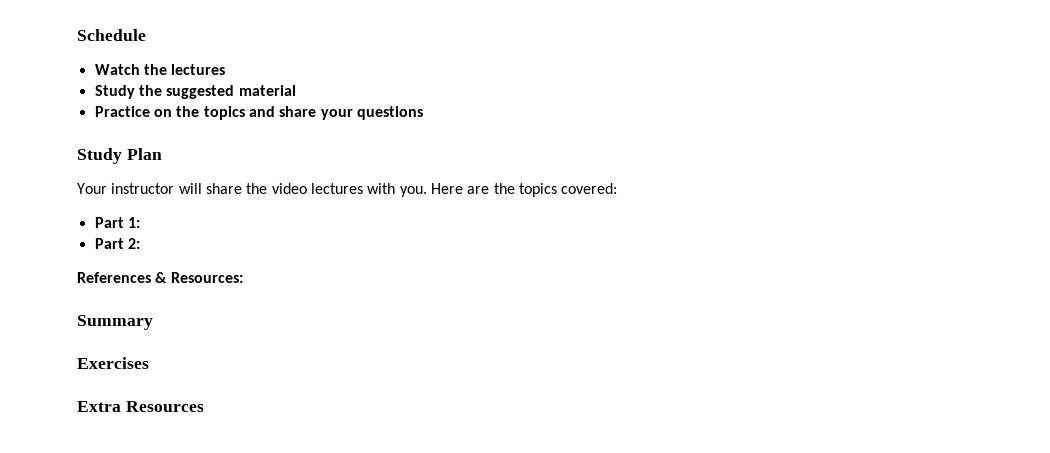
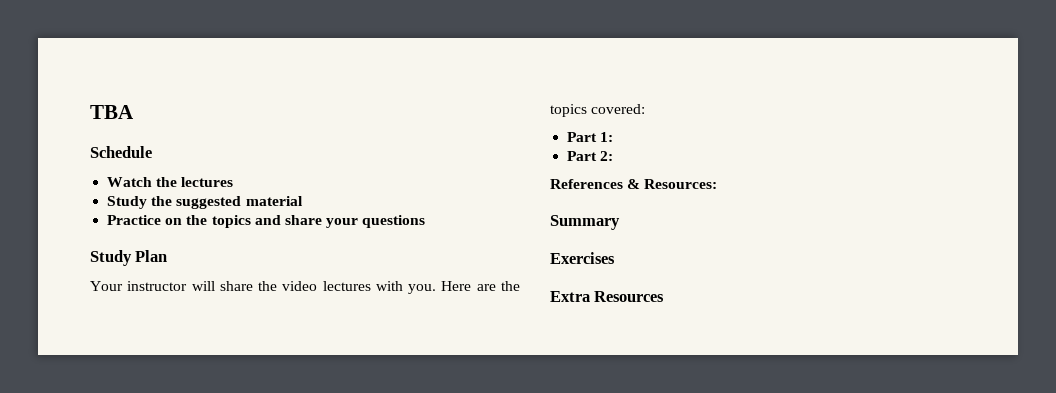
(77, 35) none -> [90,105,134,119] TBA //

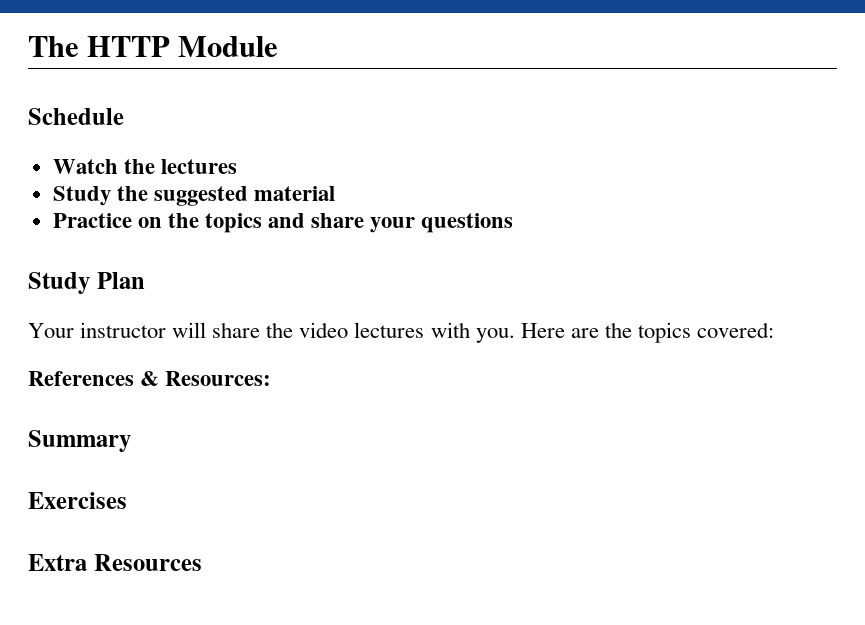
[90,105,134,119] TBA -> [28,36,279,57] The HTTP Module
[567,132,614,142] [567,151,614,161] // Part 1: // Part 2: -> (774, 330) none

